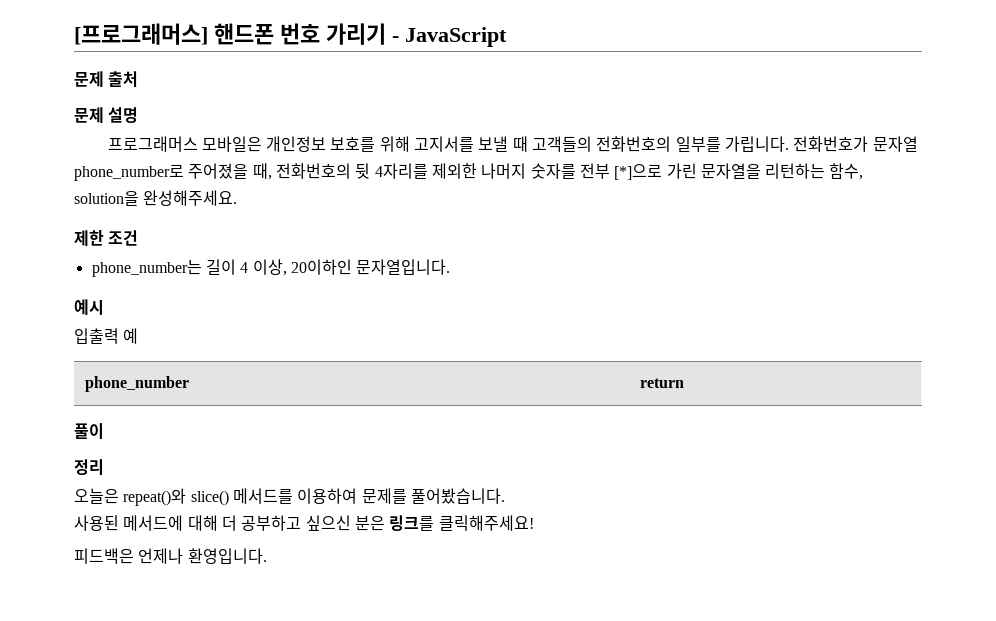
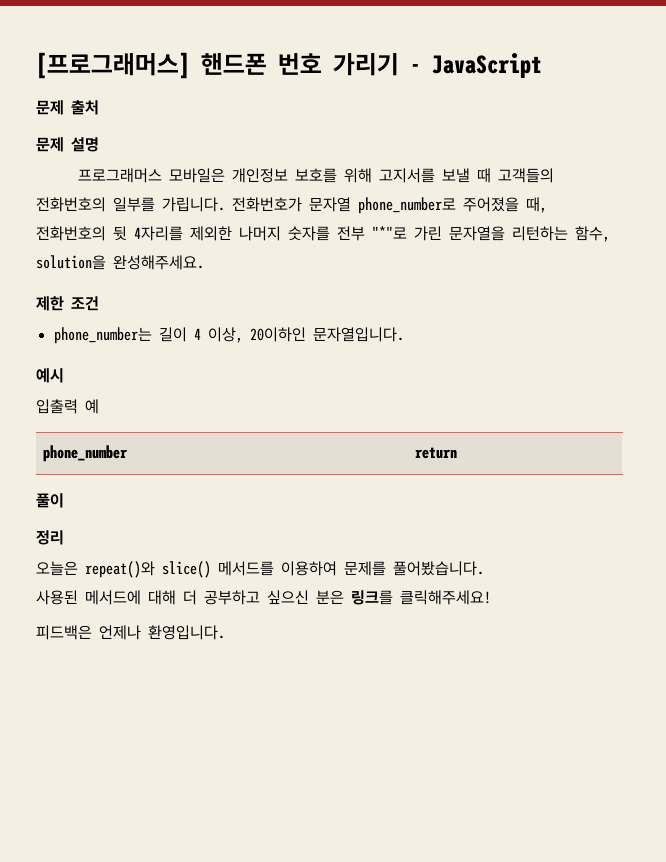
[614,164,663,180] [*]으로 -> [372,226,407,239] "*"로

